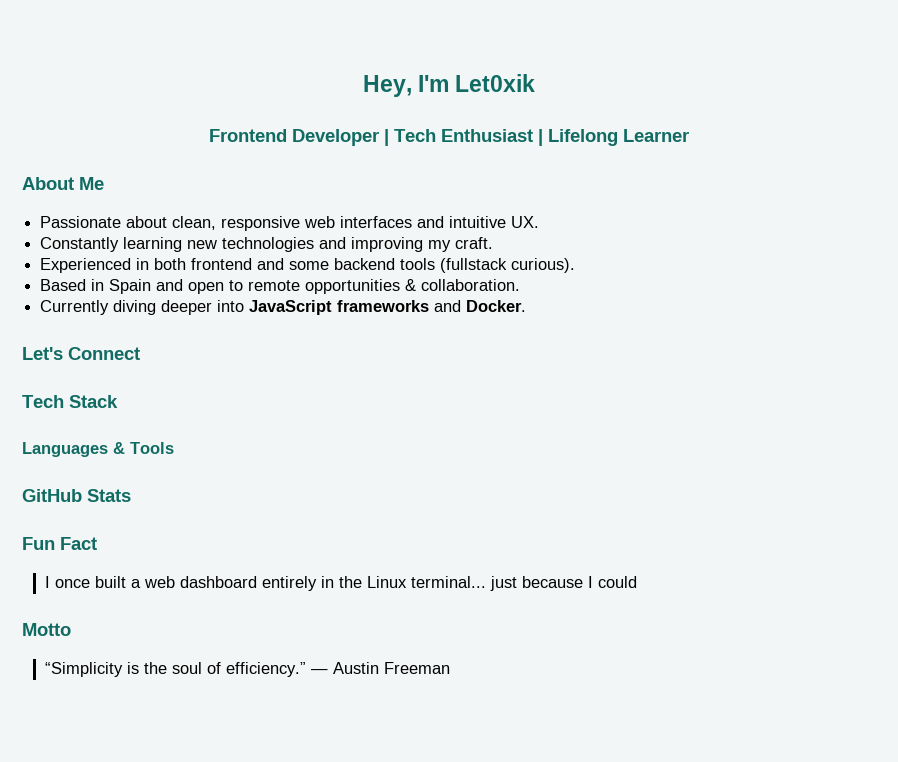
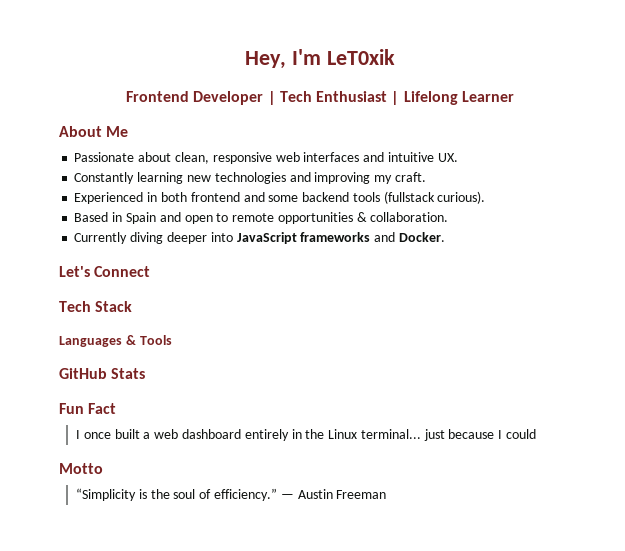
[455,74,536,92] Let0xik -> [326,49,395,65] LeT0xik

